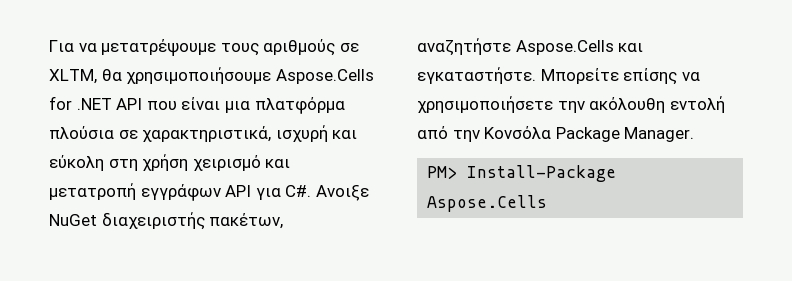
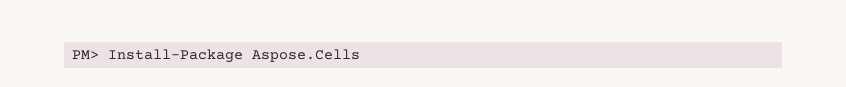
[49,39,359,56] [49,67,374,84] [49,96,345,114] [49,125,358,142] [49,154,291,171] [49,183,369,201] [49,212,284,230] [417,38,644,56] [417,67,700,85] [417,96,725,113] [417,126,695,142] Για να μετατρέψουμε τους αριθμούς σε XLTM, θα χρησιμοποιήσουμε Aspose.Cells for .NET API που είναι μια πλατφόρμα πλούσια σε χαρακτηριστικά, ισχυρή και εύκολη στη χρήση χειρισμό και μετατροπή εγγράφων API για C#. Ανοιξε NuGet διαχειριστής πακέτων, αναζητήστε Aspose.Cells και εγκαταστήστε. Μπορείτε επίσης να χρησιμοποιήσετε την ακόλουθη εντολή από την Κονσόλα Package Manager. // -> (71, 54) none

